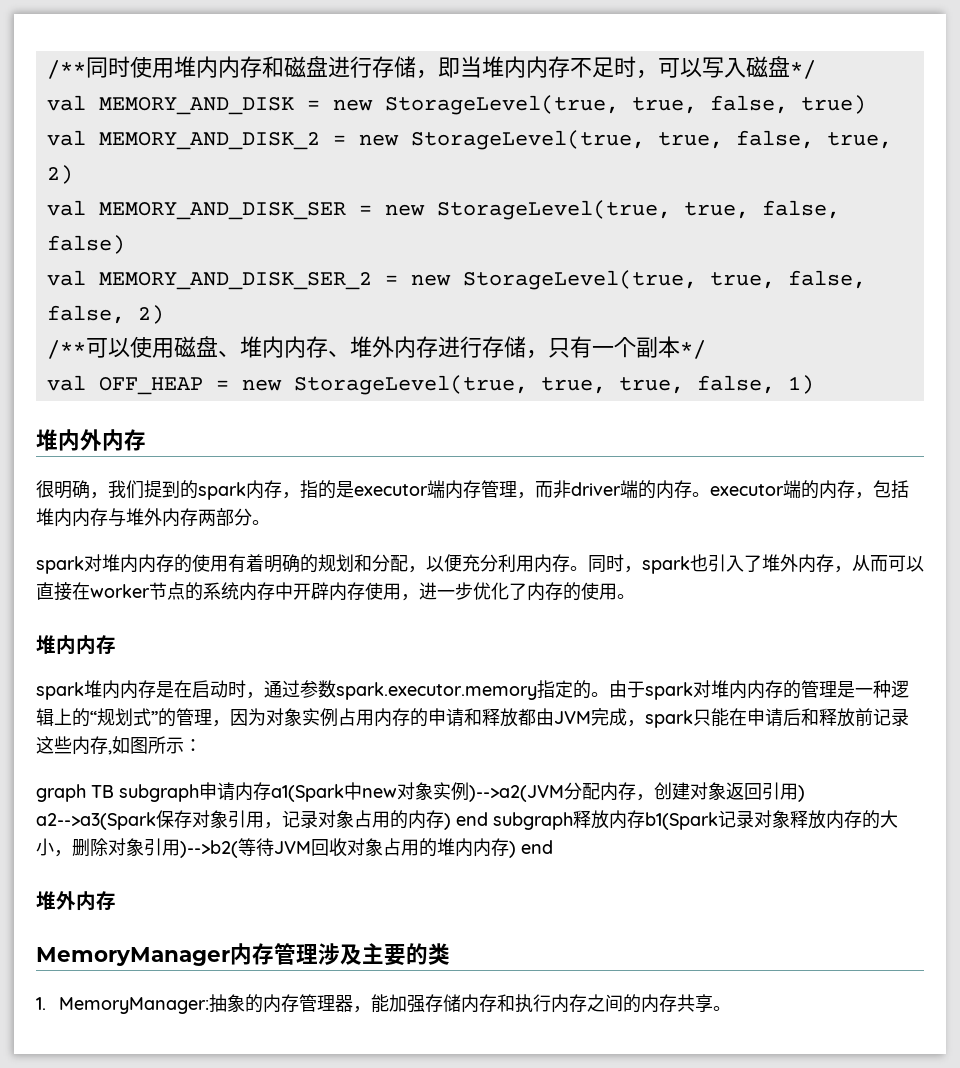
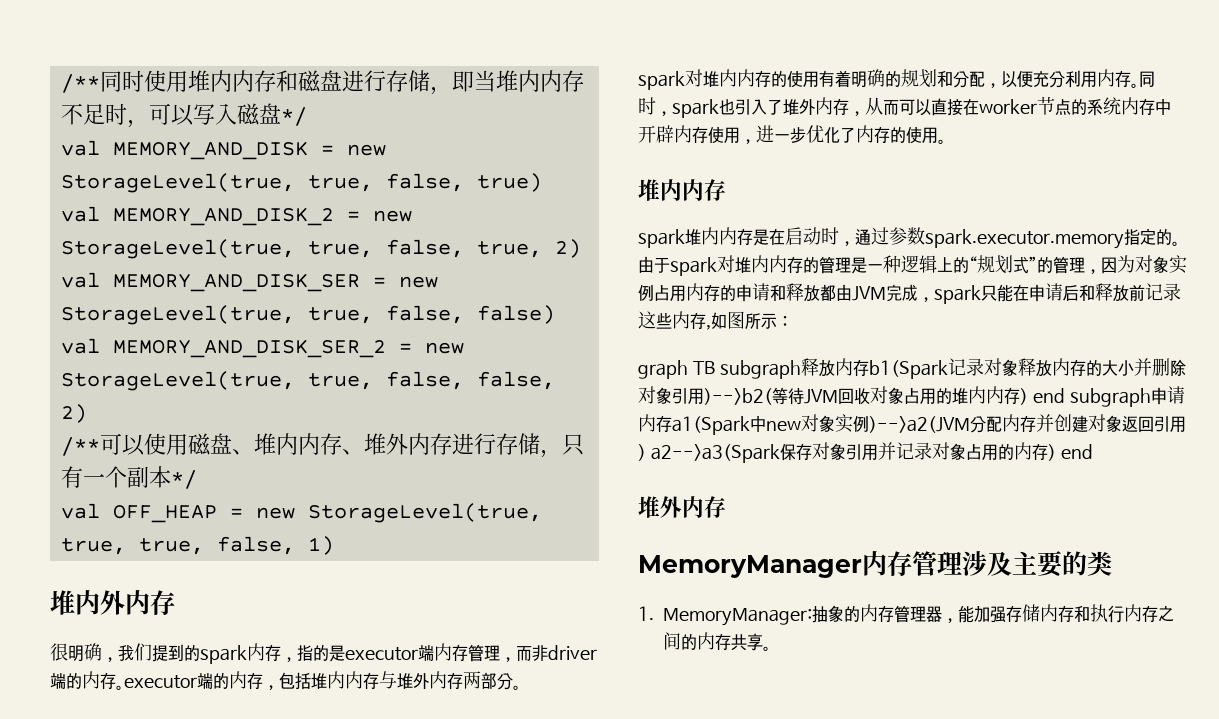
[199,782,805,802] [36,810,573,830] 申请内存a1(Spark中new对象实例)-->a2(JVM分配内存，创建对象返回引用) a2-->a3(Spark保存对象引用，记录对象占用的内存) end subgraph -> (801, 369) none
[54,850,72,857] ， -> [1133,358,1152,376] 并
(553, 847) none -> [1069,386,1185,407] [638,414,1186,435] [638,442,1093,463] subgraph申请内存a1(Spark中new对象实例)-->a2(JVM分配内存并创建对象返回引用) a2-->a3(Spark保存对象引用并记录对象占用的内存) end

